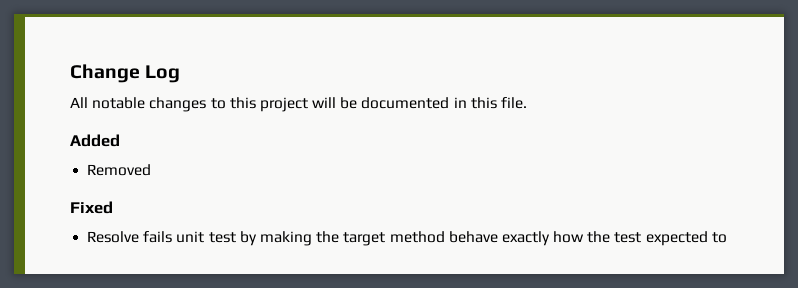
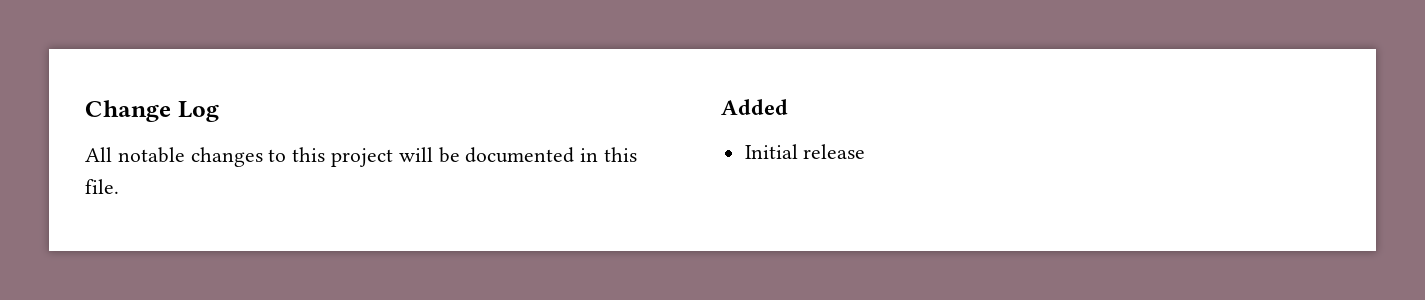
[87,164,152,176] [70,201,113,214] [87,231,727,246] Removed // Fixed // Resolve fails unit test by making the target method behave exactly how the test expected to -> [744,144,866,159] Initial release

